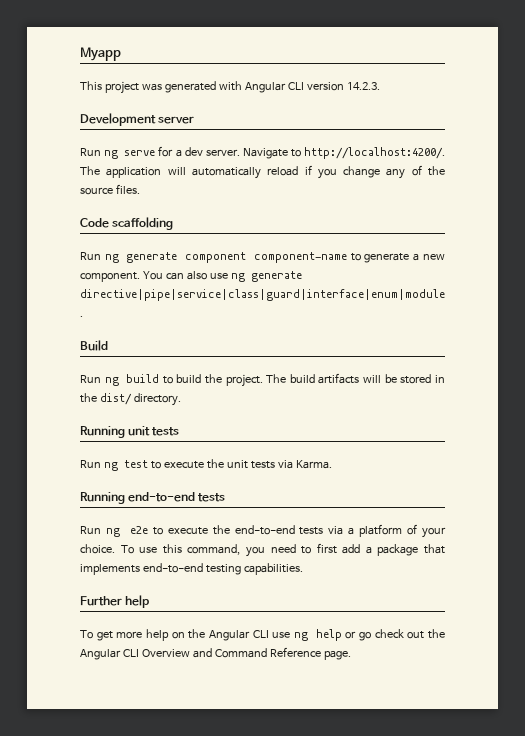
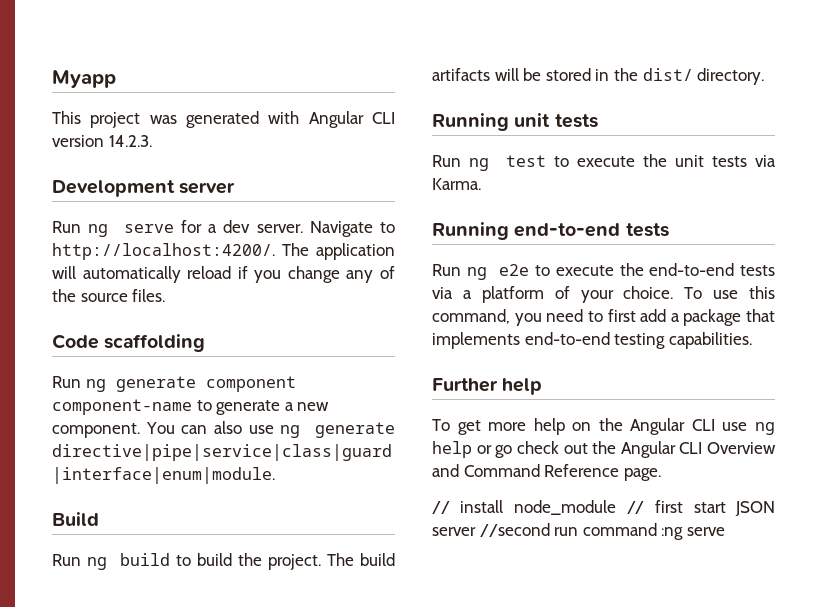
(351, 655) none -> [432,500,775,516] [432,523,725,540] // // install node_module // first start JSON server //second run command :ng serve

